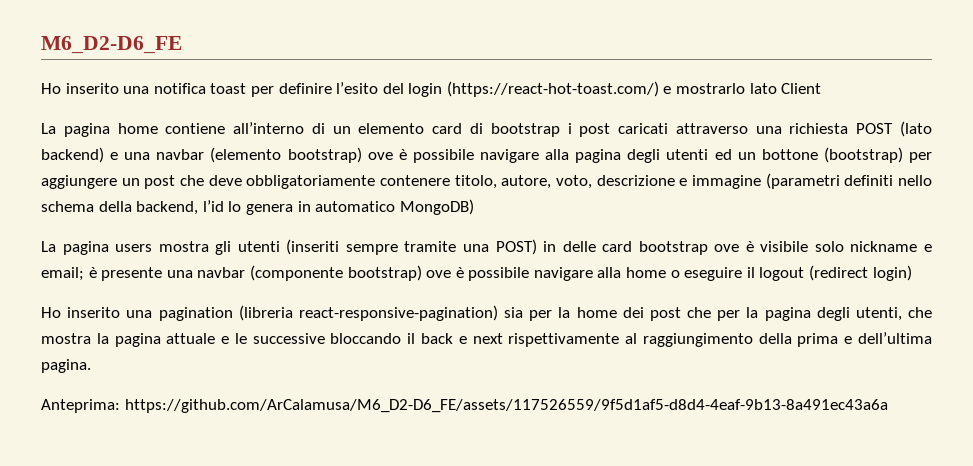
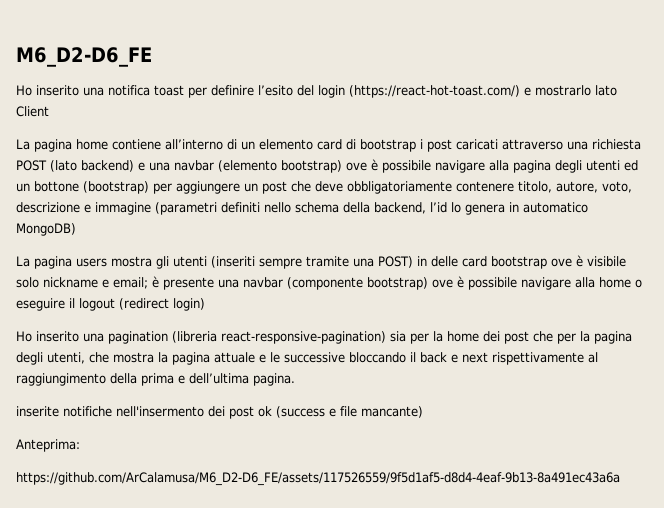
(91, 366) none -> [16,406,423,419] // inserite notifiche nell'insermento dei post ok (success e file mancante)
(120, 406) none -> (80, 445) //

